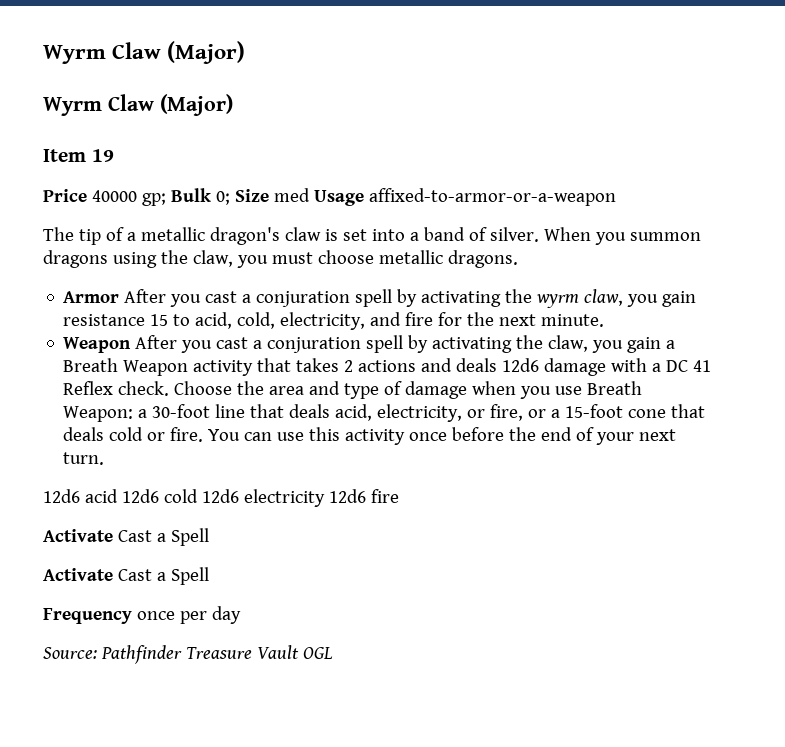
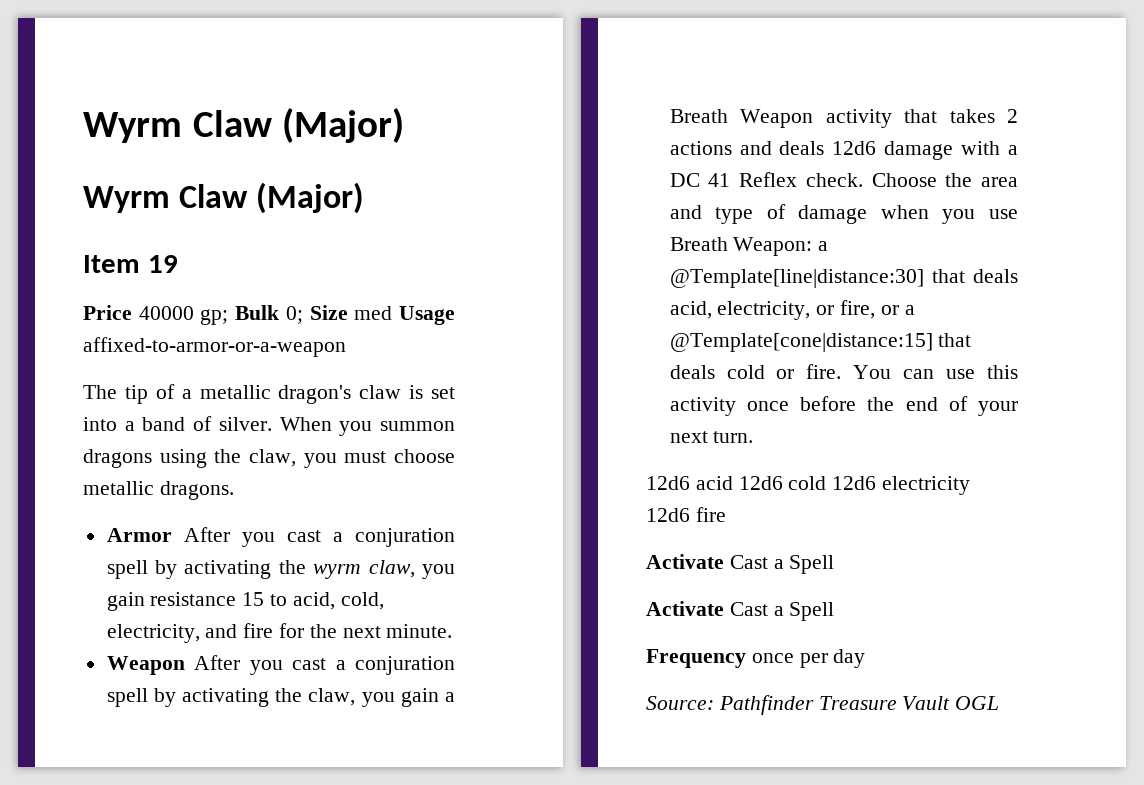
[152,404,246,418] 30-foot line -> [669,269,924,288] @Template[line|distance:30]
[565,404,667,418] 15-foot cone -> [669,333,933,352] @Template[cone|distance:15]

